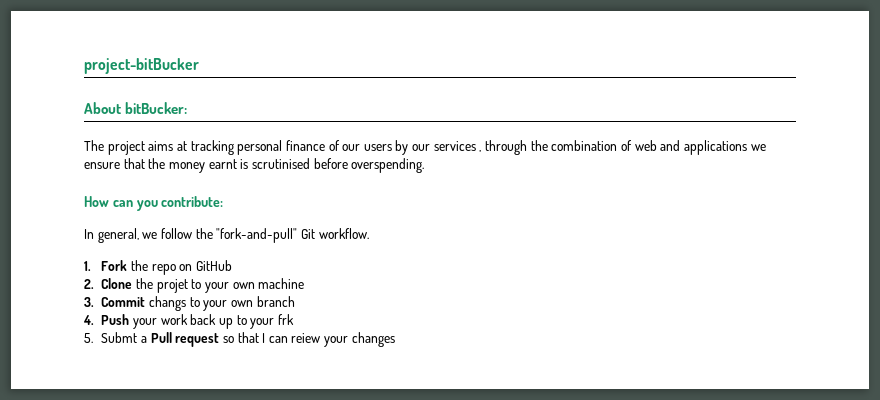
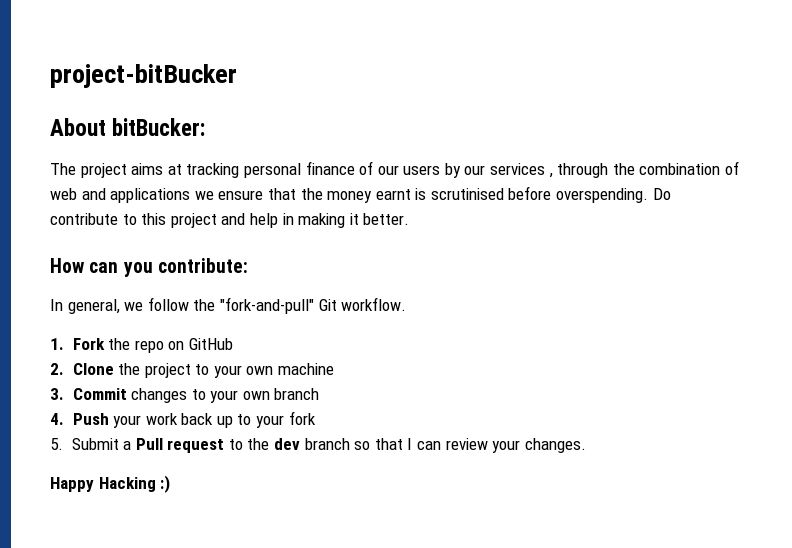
(425, 165) none -> [652,188,671,200] [50,213,410,228] Do contribute to this project and help in making it better.
[156,279,188,293] projet -> [144,363,191,378] project
[148,296,186,311] changs -> [131,388,188,403] changes
[277,314,294,325] frk -> [288,411,316,425] fork
[101,332,138,343] Submt -> [71,438,119,450] Submit
[222,332,395,347] so that I can reiew your changes -> [228,438,586,453] [50,475,171,493] to the dev branch so that I can review your changes. // Happy Hacking :)

